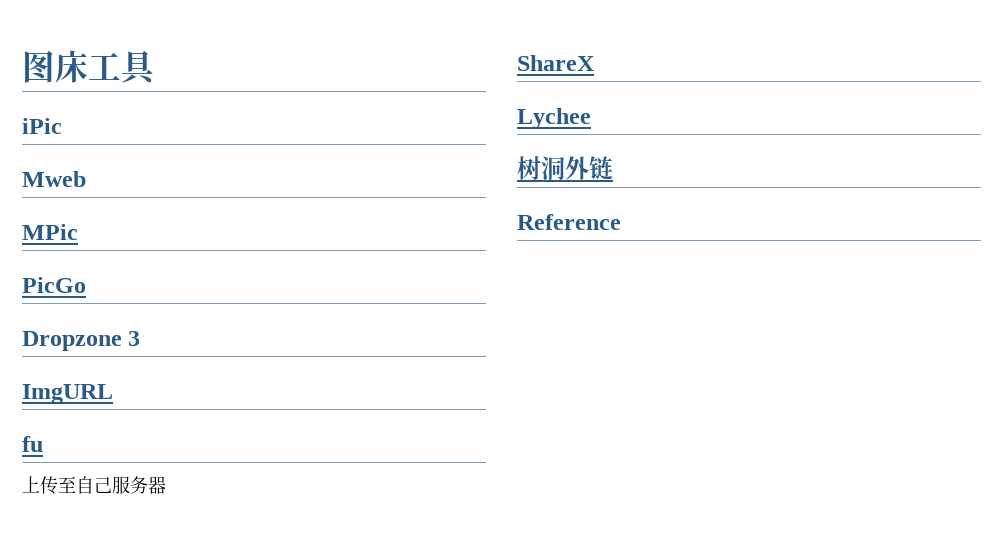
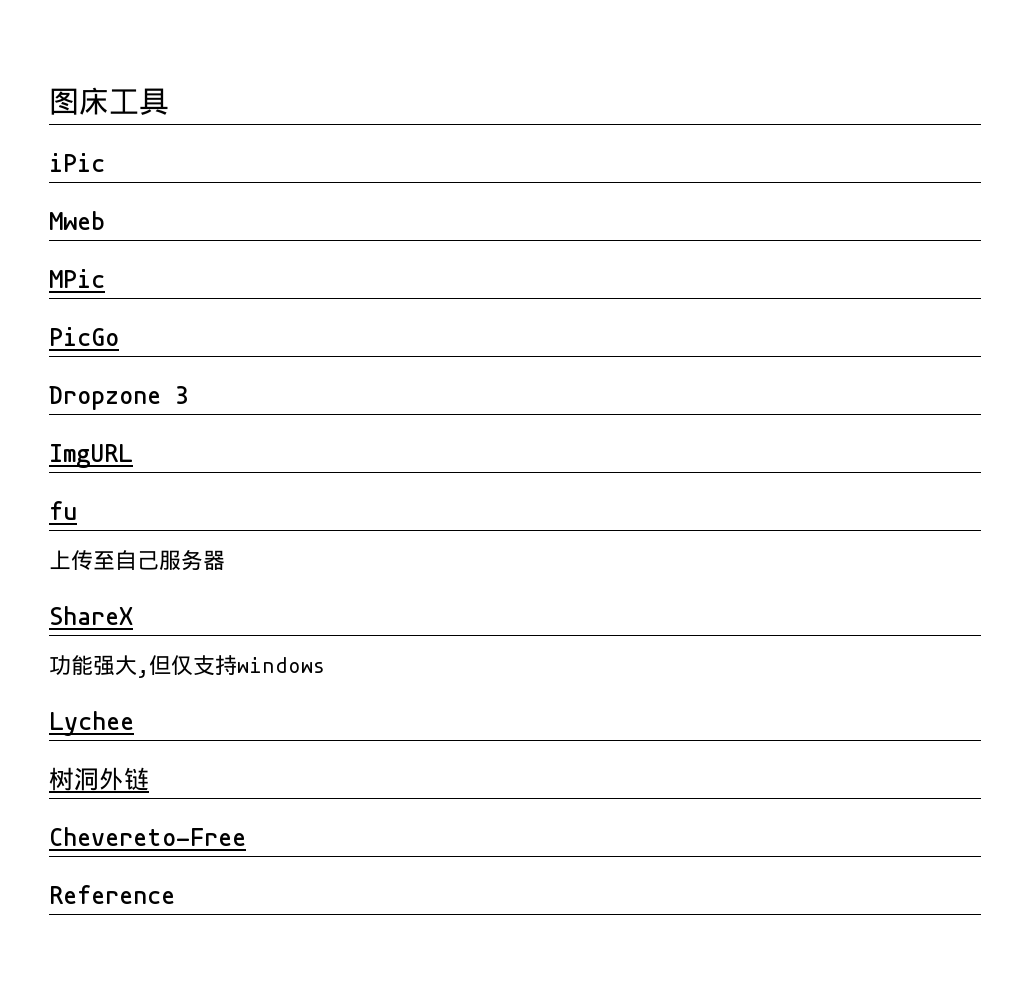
(595, 63) none -> [49,655,325,678] // 功能强大,但仅支持windows
(613, 168) none -> [49,827,246,846] // Chevereto-Free

